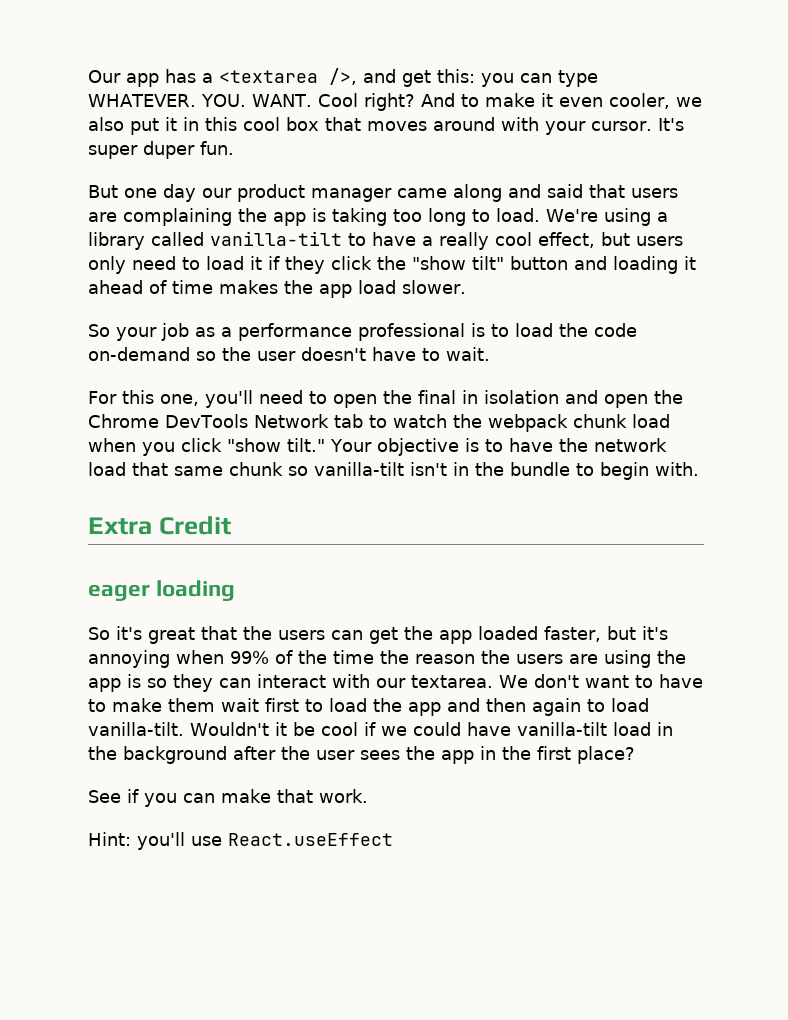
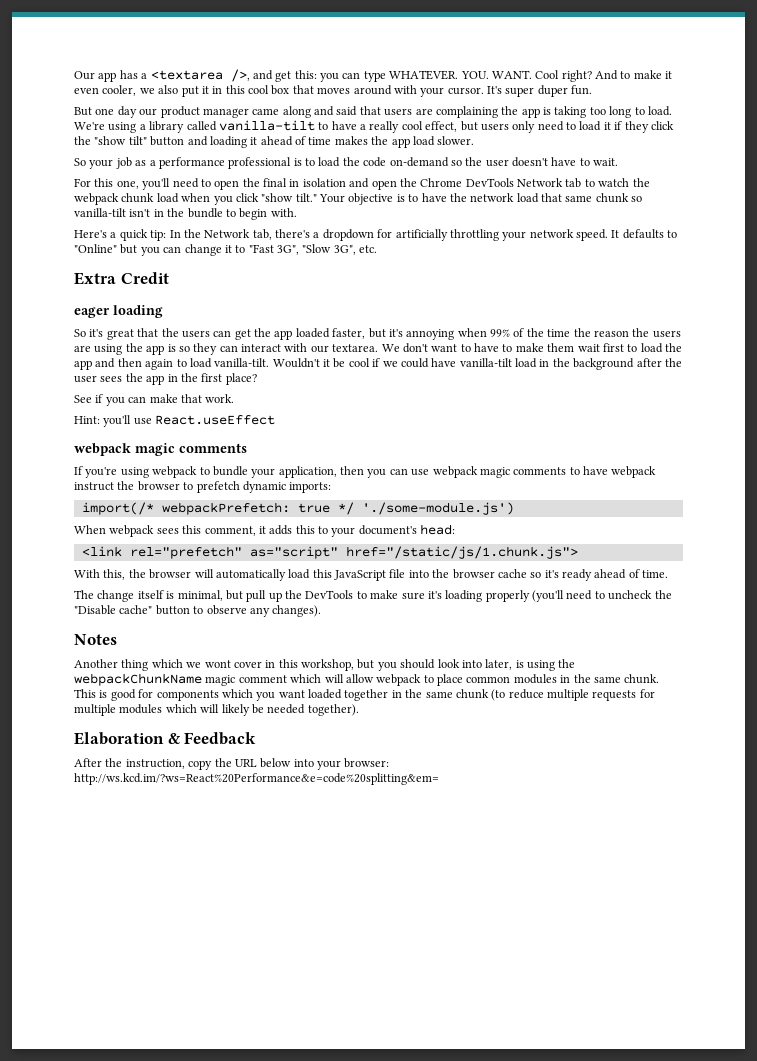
(699, 469) none -> [74,229,678,241] [74,244,378,256] // Here's a quick tip: In the Network tab, there's a dropdown for artificially throttling your network speed. It defaults to "Online" but you can change it to "Fast 3G", "Slow 3G", etc.
(393, 839) none -> [74,443,247,456] [74,466,657,478] [74,481,332,493] [81,502,514,515] [74,524,456,537] [81,546,578,559] [74,569,669,581] [74,590,672,602] [74,605,322,617] [74,634,117,645] [74,659,576,671] [74,673,660,686] [74,689,655,701] [74,704,359,716] [74,732,257,745] [74,758,390,770] [74,773,439,785] // webpack magic comments // If you're using webpack to bundle your application, then you can use webpack magic comments to have webpack instruct the browser to prefetch dynamic imports: // import(/* webpackPrefetch: true */ './some-module.js') // When webpack sees this comment, it adds this to your document's head: // <link rel="prefetch" as="script" href="/static/js/1.chunk.js"> // With this, the browser will automatically load this JavaScript file into the browser cache so it's ready ahead of time. // The change itself is minimal, but pull up the DevTools to make sure it's loading properly (you'll need to uncheck the "Disable cache" button to observe any changes). // Notes // Another thing which we wont cover in this workshop, but you should look into later, is using the webpackChunkName magic comment which will allow webpack to place common modules in the same chunk. This is good for components which you want loaded together in the same chunk (to reduce multiple requests for multiple modules which will likely be needed together). // Elaboration & Feedback // After the instruction, copy the URL below into your browser: http://ws.kcd.im/?ws=React%20Performance&e=code%20splitting&em=

